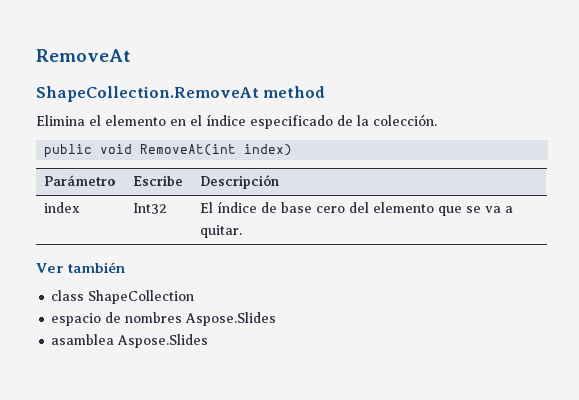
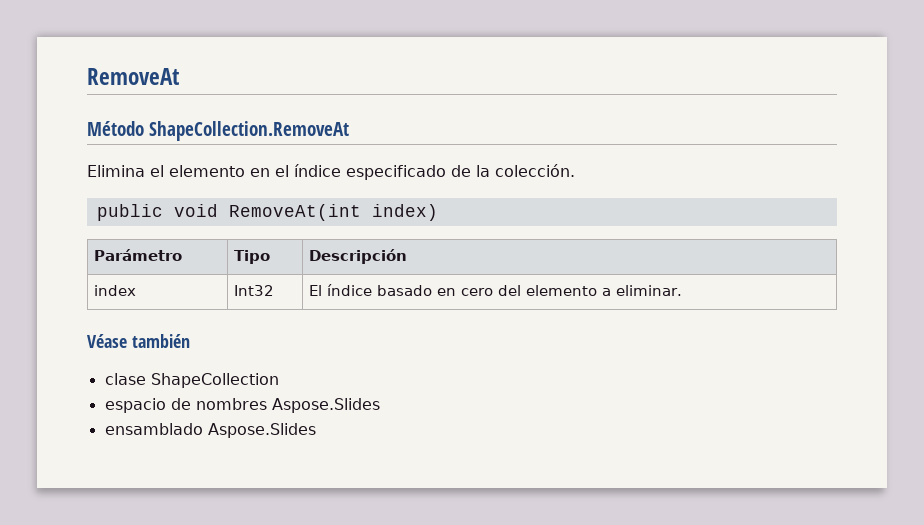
(131, 55) none -> [87,121,144,136] Método
[263,86,326,98] method -> (350, 131) none
[133,175,184,186] Escribe -> [233,250,270,264] Tipo
[261,202,313,213] de base -> [376,285,456,296] basado en
[438,206,514,216] [200,225,243,238] [36,263,64,273] que se va a quitar. // Ver -> [601,285,682,296] [87,334,127,348] a eliminar. // Véase
[51,290,85,301] class -> [104,373,146,385] clase
[51,334,115,345] asamblea -> [104,423,203,435] ensamblado

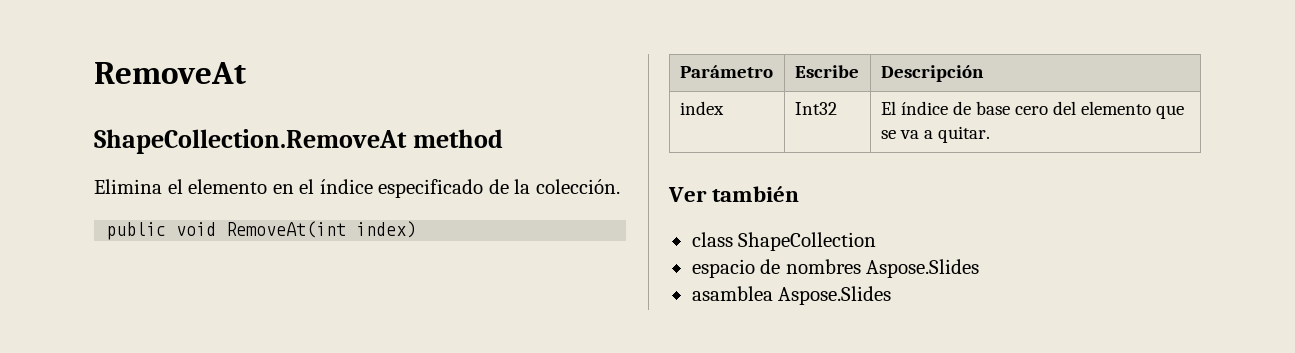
[87,121,144,136] Método -> (246, 73) none
(350, 131) none -> [412,129,503,148] method
[233,250,270,264] Tipo -> [794,65,859,78] Escribe
[376,285,456,296] basado en -> [952,101,1010,115] de base
[601,285,682,296] [87,334,127,348] a eliminar. // Véase -> [1155,105,1184,119] [880,126,990,143] [668,187,707,202] que se va a quitar. // Ver
[104,373,146,385] clase -> [691,232,733,247] class
[104,423,203,435] ensamblado -> [691,286,773,301] asamblea

